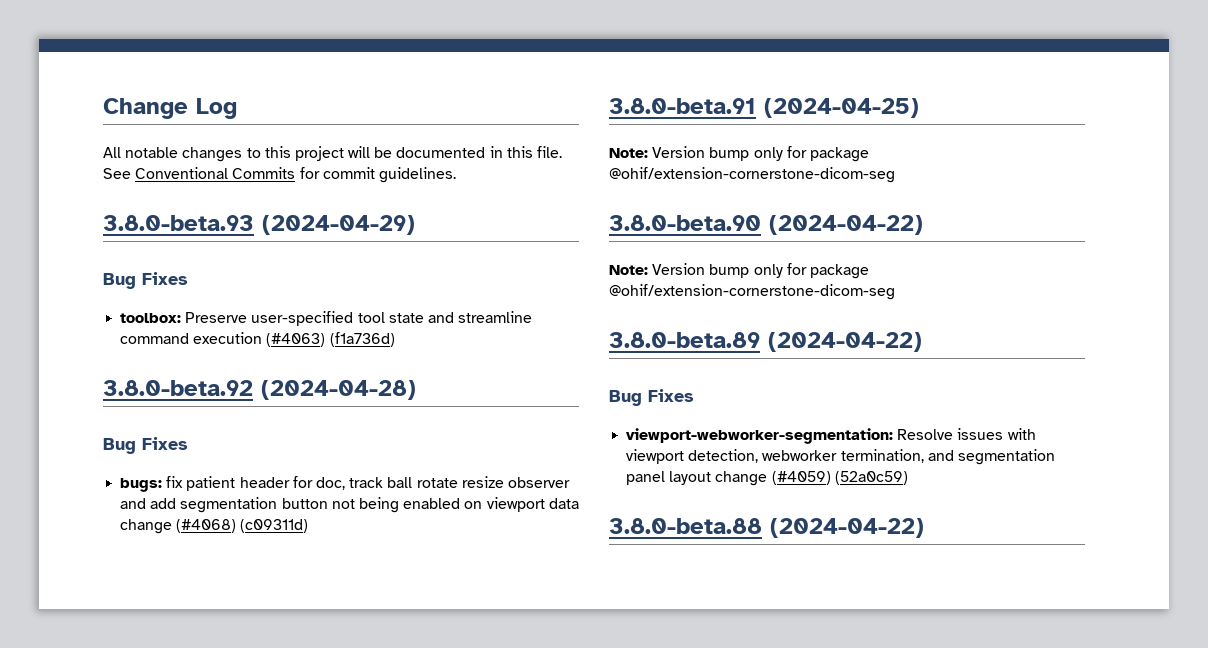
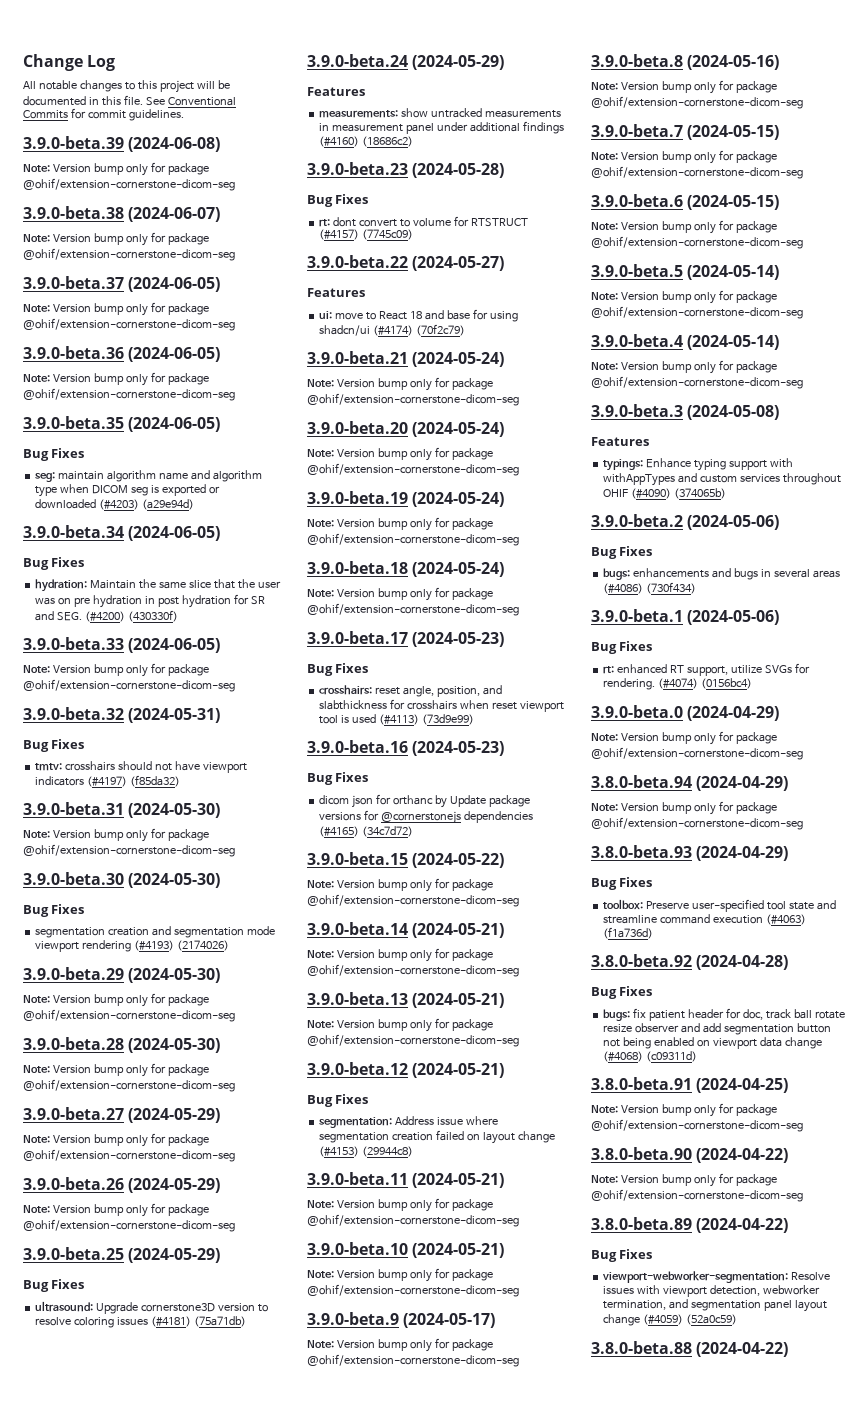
(456, 175) none -> [23,136,221,152] [23,162,209,176] [23,178,235,191] [23,206,221,222] [23,232,209,246] [23,248,235,261] [23,276,221,292] [23,302,209,316] [23,318,235,331] [23,346,221,362] [23,372,209,386] [23,388,235,401] [23,416,221,432] [23,448,85,461] [35,470,262,482] [35,484,220,497] [35,499,195,510] [23,525,221,541] [23,557,85,570] [35,579,281,592] [35,594,265,608] [35,610,179,622] [23,637,221,653] [23,663,209,677] [23,679,235,692] [23,707,221,723] [23,739,85,752] [35,761,247,773] [35,775,181,787] [23,802,221,818] [23,828,209,842] [23,844,235,857] [23,872,221,888] [23,904,85,917] [35,926,275,938] [35,940,230,952] [23,967,221,983] [23,993,209,1007] [23,1009,235,1022] [23,1037,221,1053] [23,1063,209,1077] [23,1079,235,1092] [23,1107,221,1123] [23,1133,209,1147] [23,1149,235,1162] [23,1177,221,1193] [23,1203,209,1217] [23,1219,235,1232] [23,1247,221,1263] [23,1279,85,1292] [35,1301,268,1314] [35,1316,246,1328] [307,54,505,70] [307,87,365,96] [319,108,562,118] [319,121,564,134] [319,136,414,147] [307,162,505,178] [307,194,369,207] [319,216,528,227] [319,229,414,240] [307,255,505,271] [307,288,365,297] [319,309,518,322] [319,324,466,336] [307,351,505,367] [307,377,493,391] [307,393,519,406] [307,421,505,437] [307,447,493,461] [307,463,519,476] [307,491,505,507] [307,517,493,531] [307,533,519,546] [307,561,505,577] [307,587,493,601] [307,603,519,616] [307,631,505,647] [307,663,369,676] [319,685,502,697] [319,699,564,712] [319,714,474,725] [307,740,505,756] [307,772,369,785] [319,794,530,808] [319,810,534,824] [319,826,414,837] [307,852,505,868] [307,878,493,892] [307,894,519,907] [307,922,505,938] [307,948,493,962] [307,964,519,977] [307,992,505,1008] [307,1018,493,1032] [307,1034,519,1047] [307,1062,505,1078] [307,1094,369,1107] [319,1116,499,1128] [319,1130,555,1144] [319,1146,414,1157] [307,1172,505,1188] [307,1198,493,1212] [307,1214,519,1227] [307,1242,505,1258] [307,1268,493,1282] [307,1284,519,1297] [307,1312,496,1328] [307,1338,493,1352] [307,1354,519,1367] [591,54,780,70] [591,80,777,94] [591,96,803,109] [591,124,780,140] [591,150,777,164] [591,166,803,179] [591,194,780,210] [591,220,777,234] [591,236,803,249] [591,264,780,280] [591,290,777,304] [591,306,803,319] [591,334,780,350] [591,360,777,374] [591,376,803,389] [591,404,780,420] [591,437,649,446] [603,458,793,471] [603,473,841,486] [603,488,727,499] [591,514,780,530] [591,546,653,559] [603,568,840,580] [603,582,697,594] [591,609,780,625] [591,641,653,654] [603,663,810,676] [603,678,753,690] [591,705,780,721] [591,731,777,745] [591,747,803,760] [591,775,789,791] [591,801,777,815] [591,817,803,830] // 3.9.0-beta.39 (2024-06-08) // Note: Version bump only for package @ohif/extension-cornerstone-dicom-seg // 3.9.0-beta.38 (2024-06-07) // Note: Version bump only for package @ohif/extension-cornerstone-dicom-seg // 3.9.0-beta.37 (2024-06-05) // Note: Version bump only for package @ohif/extension-cornerstone-dicom-seg // 3.9.0-beta.36 (2024-06-05) // Note: Version bump only for package @ohif/extension-cornerstone-dicom-seg // 3.9.0-beta.35 (2024-06-05) // Bug Fixes // seg: maintain algorithm name and algorithm type when DICOM seg is exported or downloaded (#4203) (a29e94d) // 3.9.0-beta.34 (2024-06-05) // Bug Fixes // hydration: Maintain the same slice that the user was on pre hydration in post hydration for SR and SEG. (#4200) (430330f) // 3.9.0-beta.33 (2024-06-05) // Note: Version bump only for package @ohif/extension-cornerstone-dicom-seg // 3.9.0-beta.32 (2024-05-31) // Bug Fixes // tmtv: crosshairs should not have viewport indicators (#4197) (f85da32) // 3.9.0-beta.31 (2024-05-30) // Note: Version bump only for package @ohif/extension-cornerstone-dicom-seg // 3.9.0-beta.30 (2024-05-30) // Bug Fixes // segmentation creation and segmentation mode viewport rendering (#4193) (2174026) // 3.9.0-beta.29 (2024-05-30) // Note: Version bump only for package @ohif/extension-cornerstone-dicom-seg // 3.9.0-beta.28 (2024-05-30) // Note: Version bump only for package @ohif/extension-cornerstone-dicom-seg // 3.9.0-beta.27 (2024-05-29) // Note: Version bump only for package @ohif/extension-cornerstone-dicom-seg // 3.9.0-beta.26 (2024-05-29) // Note: Version bump only for package @ohif/extension-cornerstone-dicom-seg // 3.9.0-beta.25 (2024-05-29) // Bug Fixes // ultrasound: Upgrade cornerstone3D version to resolve coloring issues (#4181) (75a71db) // 3.9.0-beta.24 (2024-05-29) // Features // measurements: show untracked measurements in measurement panel under additional findings (#4160) (18686c2) // 3.9.0-beta.23 (2024-05-28) // Bug Fixes // rt: dont convert to volume for RTSTRUCT (#4157) (7745c09) // 3.9.0-beta.22 (2024-05-27) // Features // ui: move to React 18 and base for using shadcn/ui (#4174) (70f2c79) // 3.9.0-beta.21 (2024-05-24) // Note: Version bump only for package @ohif/extension-cornerstone-dicom-seg // 3.9.0-beta.20 (2024-05-24) // Note: Version bump only for package @ohif/extension-cornerstone-dicom-seg // 3.9.0-beta.19 (2024-05-24) // Note: Version bump only for package @ohif/extension-cornerstone-dicom-seg // 3.9.0-beta.18 (2024-05-24) // Note: Version bump only for package @ohif/extension-cornerstone-dicom-seg // 3.9.0-beta.17 (2024-05-23) // Bug Fixes // crosshairs: reset angle, position, and slabthickness for crosshairs when reset viewport tool is used (#4113) (73d9e99) // 3.9.0-beta.16 (2024-05-23) // Bug Fixes // dicom json for orthanc by Update package versions for @cornerstonejs dependencies (#4165) (34c7d72) // 3.9.0-beta.15 (2024-05-22) // Note: Version bump only for package @ohif/extension-cornerstone-dicom-seg // 3.9.0-beta.14 (2024-05-21) // Note: Version bump only for package @ohif/extension-cornerstone-dicom-seg // 3.9.0-beta.13 (2024-05-21) // Note: Version bump only for package @ohif/extension-cornerstone-dicom-seg // 3.9.0-beta.12 (2024-05-21) // Bug Fixes // segmentation: Address issue where segmentation creation failed on layout change (#4153) (29944c8) // 3.9.0-beta.11 (2024-05-21) // Note: Version bump only for package @ohif/extension-cornerstone-dicom-seg // 3.9.0-beta.10 (2024-05-21) // Note: Version bump only for package @ohif/extension-cornerstone-dicom-seg // 3.9.0-beta.9 (2024-05-17) // Note: Version bump only for package @ohif/extension-cornerstone-dicom-seg // 3.9.0-beta.8 (2024-05-16) // Note: Version bump only for package @ohif/extension-cornerstone-dicom-seg // 3.9.0-beta.7 (2024-05-15) // Note: Version bump only for package @ohif/extension-cornerstone-dicom-seg // 3.9.0-beta.6 (2024-05-15) // Note: Version bump only for package @ohif/extension-cornerstone-dicom-seg // 3.9.0-beta.5 (2024-05-14) // Note: Version bump only for package @ohif/extension-cornerstone-dicom-seg // 3.9.0-beta.4 (2024-05-14) // Note: Version bump only for package @ohif/extension-cornerstone-dicom-seg // 3.9.0-beta.3 (2024-05-08) // Features // typings: Enhance typing support with withAppTypes and custom services throughout OHIF (#4090) (374065b) // 3.9.0-beta.2 (2024-05-06) // Bug Fixes // bugs: enhancements and bugs in several areas (#4086) (730f434) // 3.9.0-beta.1 (2024-05-06) // Bug Fixes // rt: enhanced RT support, utilize SVGs for rendering. (#4074) (0156bc4) // 3.9.0-beta.0 (2024-04-29) // Note: Version bump only for package @ohif/extension-cornerstone-dicom-seg // 3.8.0-beta.94 (2024-04-29) // Note: Version bump only for package @ohif/extension-cornerstone-dicom-seg

